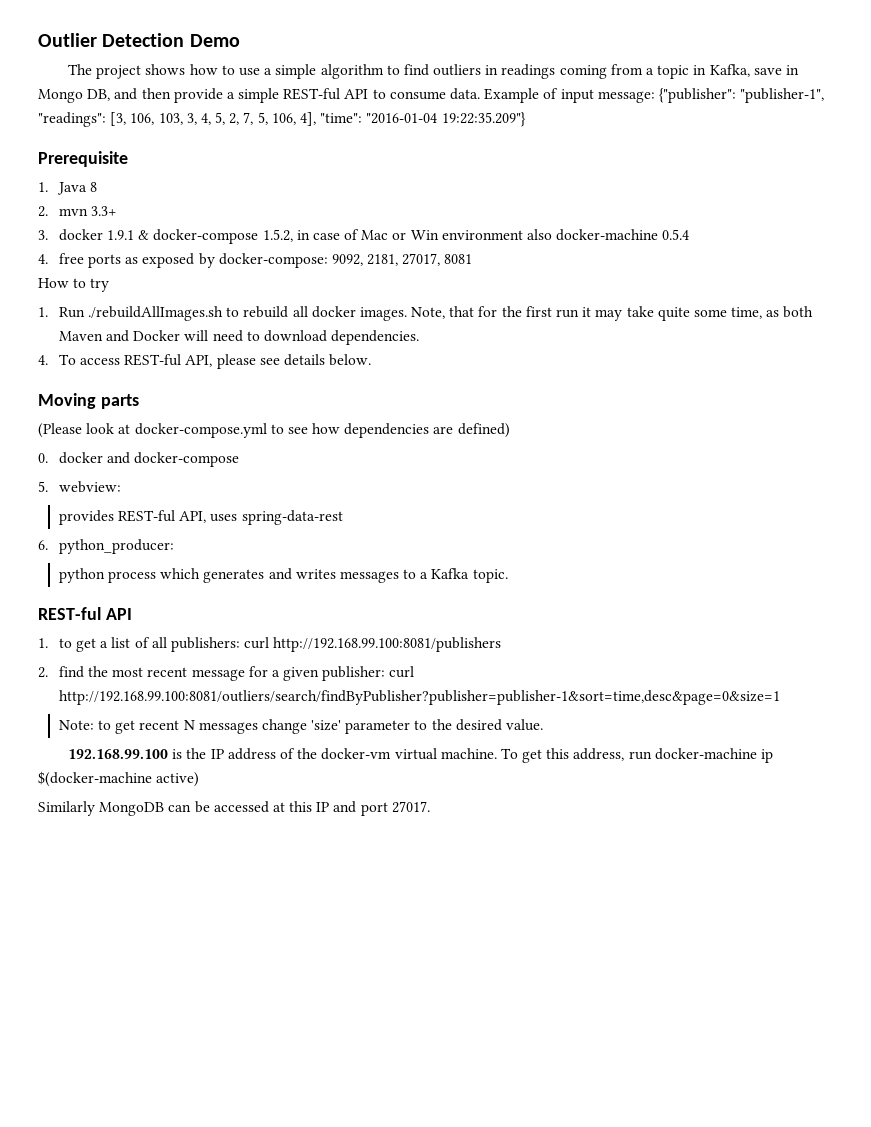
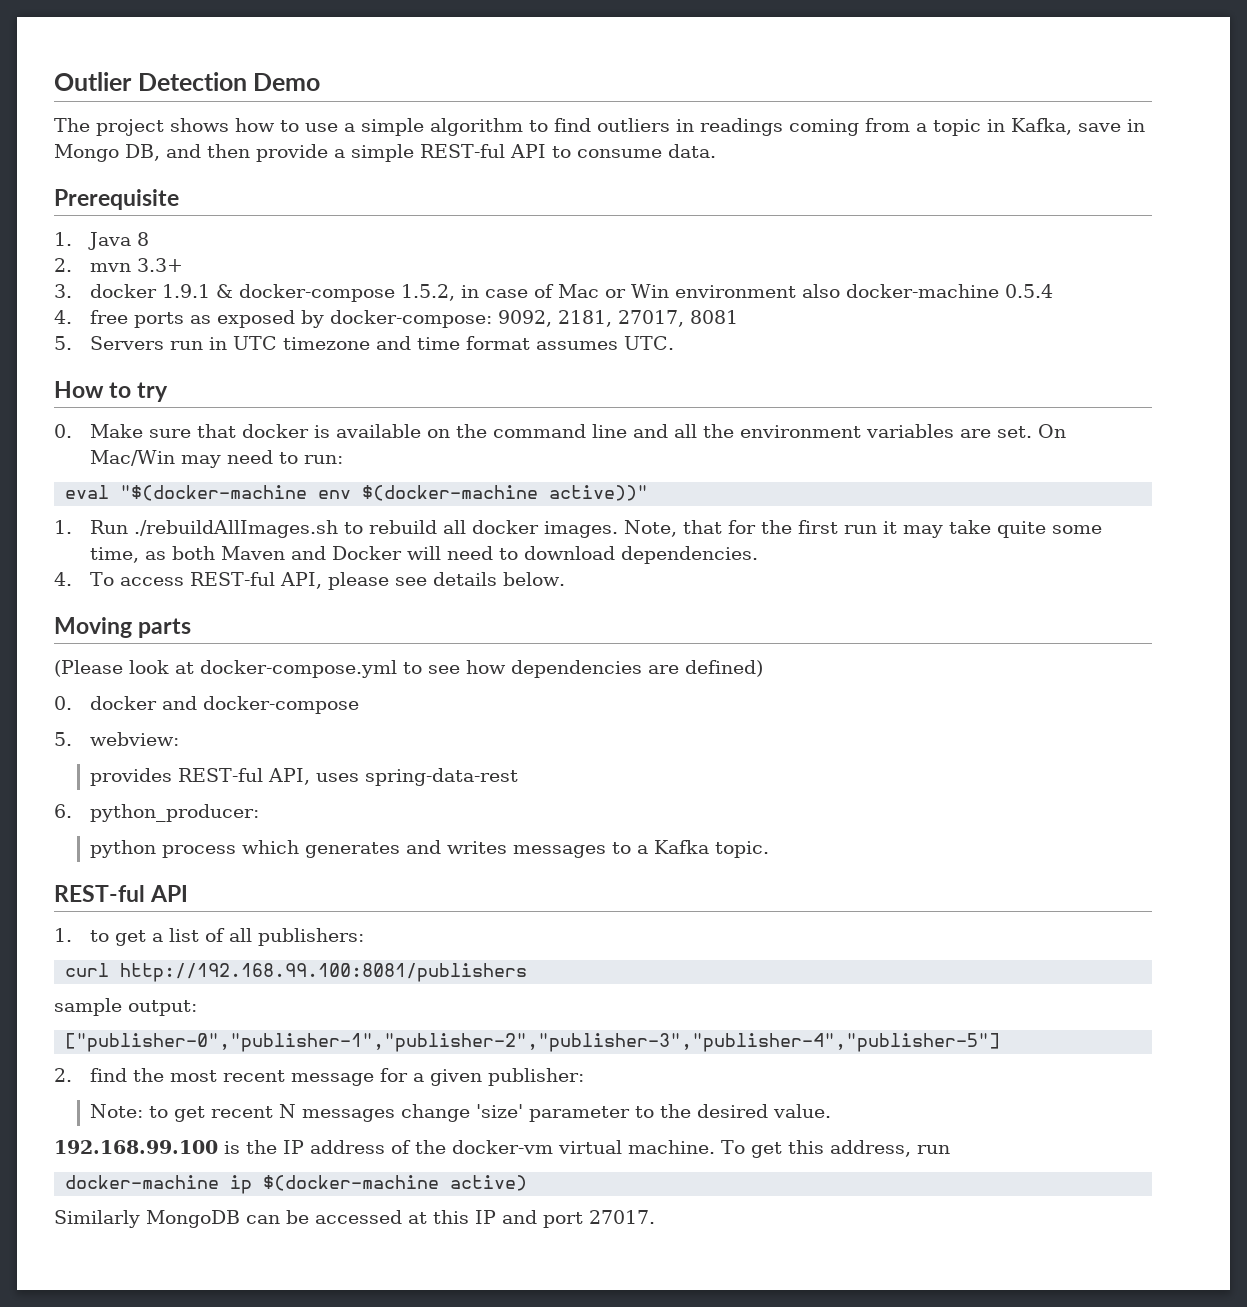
[484,88,825,103] [38,112,526,127] Example of input message: {"publisher": "publisher-1", "readings": [3, 106, 103, 3, 4, 5, 2, 7, 5, 106, 4], "time": "2016-01-04 19:22:35.209"} -> (716, 151) none
[38,278,110,292] How to try -> [54,336,675,350] [54,381,169,402] [54,424,1067,438] [90,450,344,468] [65,485,649,501] 5. Servers run in UTC timezone and time format assumes UTC. // How to try // 0. Make sure that docker is available on the command line and all the environment variables are set. On Mac/Win may need to run: // eval "$(docker-machine env $(docker-machine active))"
(240, 644) none -> (365, 937) //
(502, 644) none -> [54,998,197,1016] [65,1033,1001,1052] // sample output: // ["publisher-0","publisher-1","publisher-2","publisher-3","publisher-4","publisher-5"]
[389,666,415,678] [58,690,780,705] curl http://192.168.99.100:8081/outliers/search/findByPublisher?publisher=publisher-1&sort=time,desc&page=0&size=1 -> (585, 1077) none
(652, 755) none -> (950, 1149) //

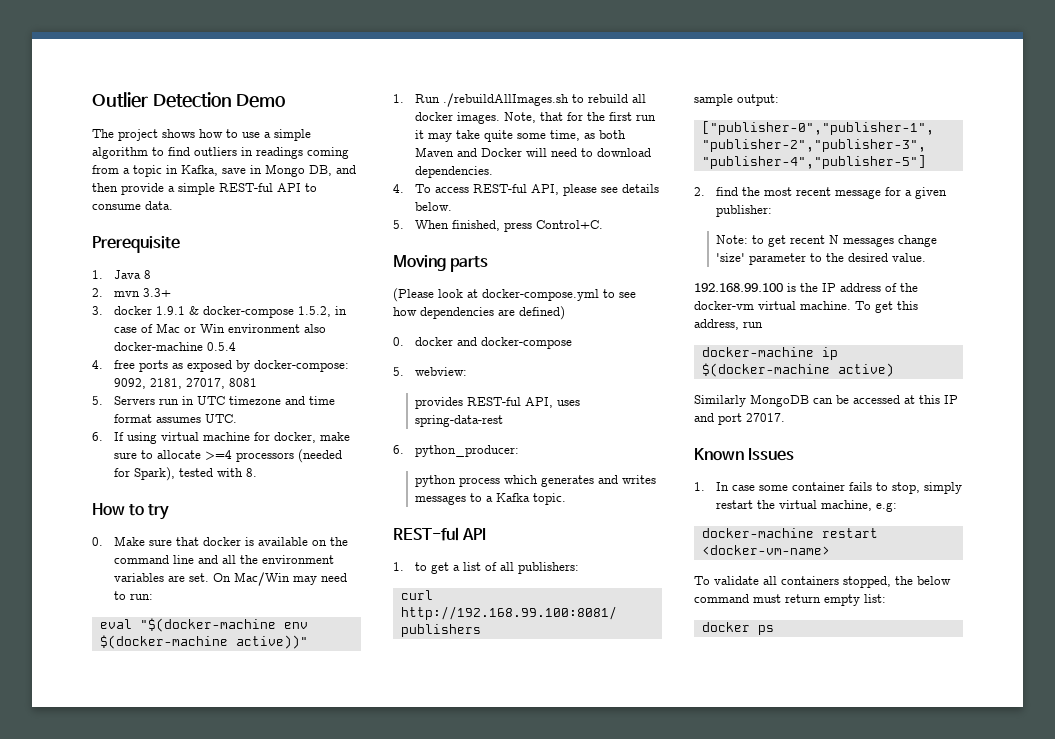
(675, 343) none -> [92,432,351,444] [114,449,343,463] [114,467,258,481] // 6. If using virtual machine for docker, make sure to allocate >=4 processors (needed for Spark), tested with 8.
(566, 579) none -> [393,220,604,232] // 5. When finished, press Control+C.
(655, 1217) none -> [694,448,795,461] [694,482,963,494] [716,500,898,512] [701,528,878,538] [701,545,830,555] [694,576,951,588] [694,594,886,606] [701,622,774,635] // Known Issues // 1. In case some container fails to stop, simply restart the virtual machine, e.g: // docker-machine restart <docker-vm-name> // To validate all containers stopped, the below command must return empty list: // docker ps

